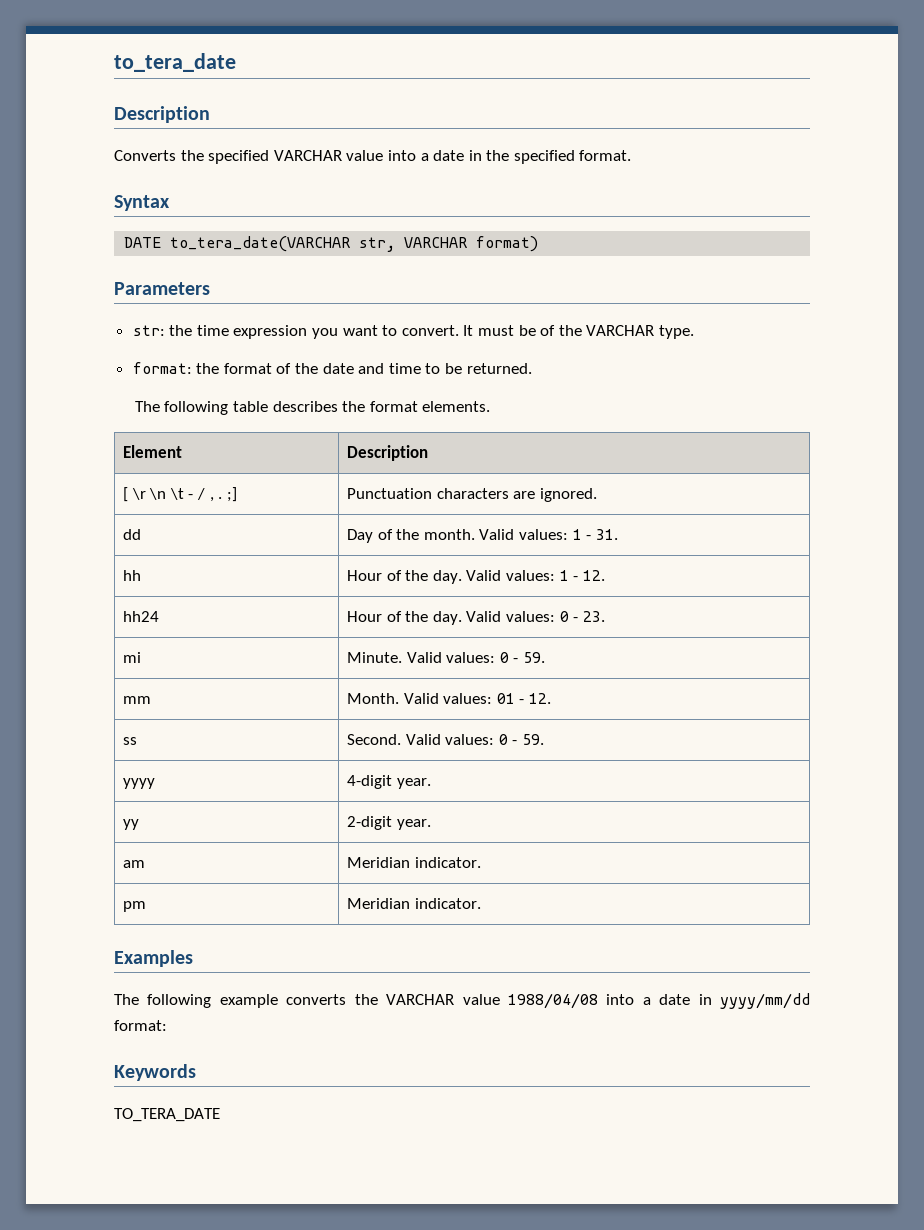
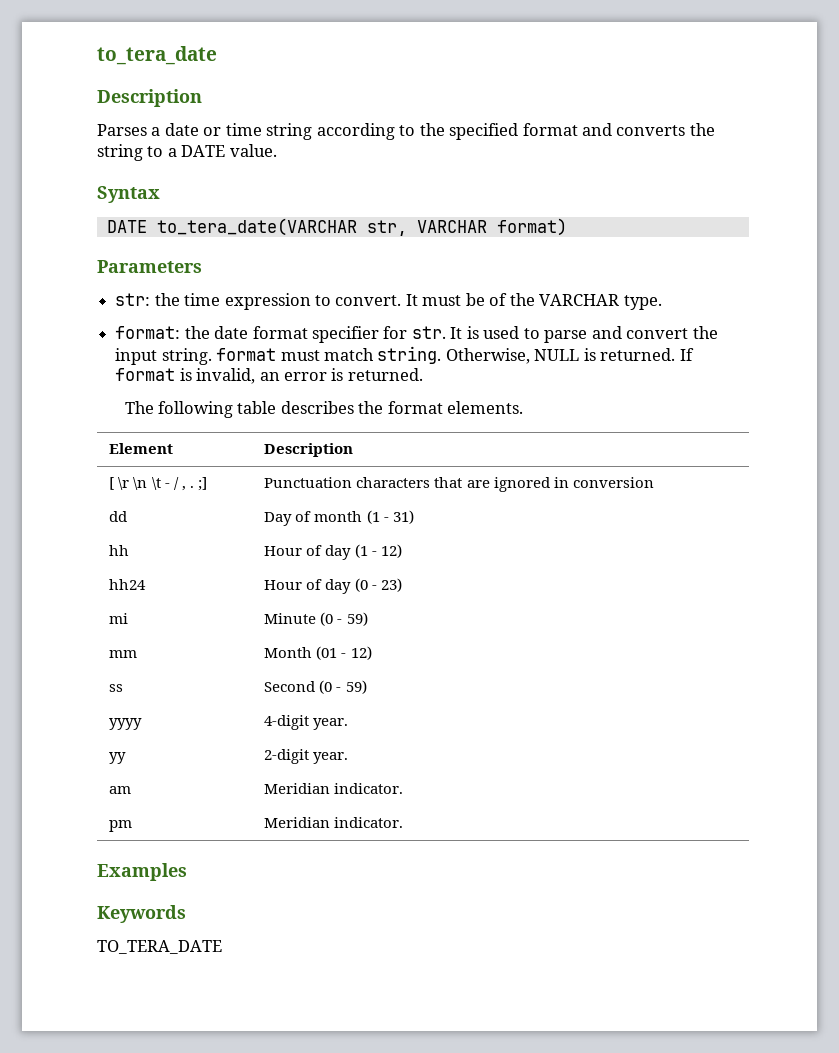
[114,150,632,164] Converts the specified VARCHAR value into a date in the specified format. -> [97,123,715,140] [97,144,277,161] Parses a date or time string according to the specified format and converts the string to a DATE value.
[312,325,378,339] you want -> (311, 301) none
[223,363,463,374] format of the date and time to be -> [214,326,718,343] [115,346,694,365] [115,368,344,384] date format specifier for str. It is used to parse and convert the input string. format must match string. Otherwise, NULL is returned. If format is invalid, an error is
[513,488,597,502] [123,529,142,540] [347,529,618,543] [123,570,142,581] [347,570,605,584] [123,611,160,622] [347,611,605,625] [123,652,142,663] [347,652,546,663] [123,696,152,704] [347,693,552,704] [123,737,138,745] [347,734,545,745] are ignored. // dd | Day of the month. Valid values: 1 - 31. // hh | Hour of the day. Valid values: 1 - 12. // hh24 | Hour of the day. Valid values: 0 - 23. // mi | Minute. Valid values: 0 - 59. // mm | Month. Valid values: 01 - 12. // ss | Second. Valid values: 0 - 59. -> [434,477,654,492] [109,511,128,522] [264,510,414,526] [109,545,130,556] [264,544,402,560] [109,579,147,590] [264,578,402,594] [109,613,129,624] [264,612,368,626] [109,650,138,658] [264,646,372,660] [109,684,124,692] [264,680,367,694] that are ignored in conversion // dd | Day of month (1 - 31) // hh | Hour of day (1 - 12) // hh24 | Hour of day (0 - 23) // mi | Minute (0 - 59) // mm | Month (01 - 12) // ss | Second (0 - 59)
[114,993,810,1009] [114,1020,167,1031] // The following example converts the VARCHAR value 1988/04/08 into a date in yyyy/mm/dd format: -> (187, 872) none

